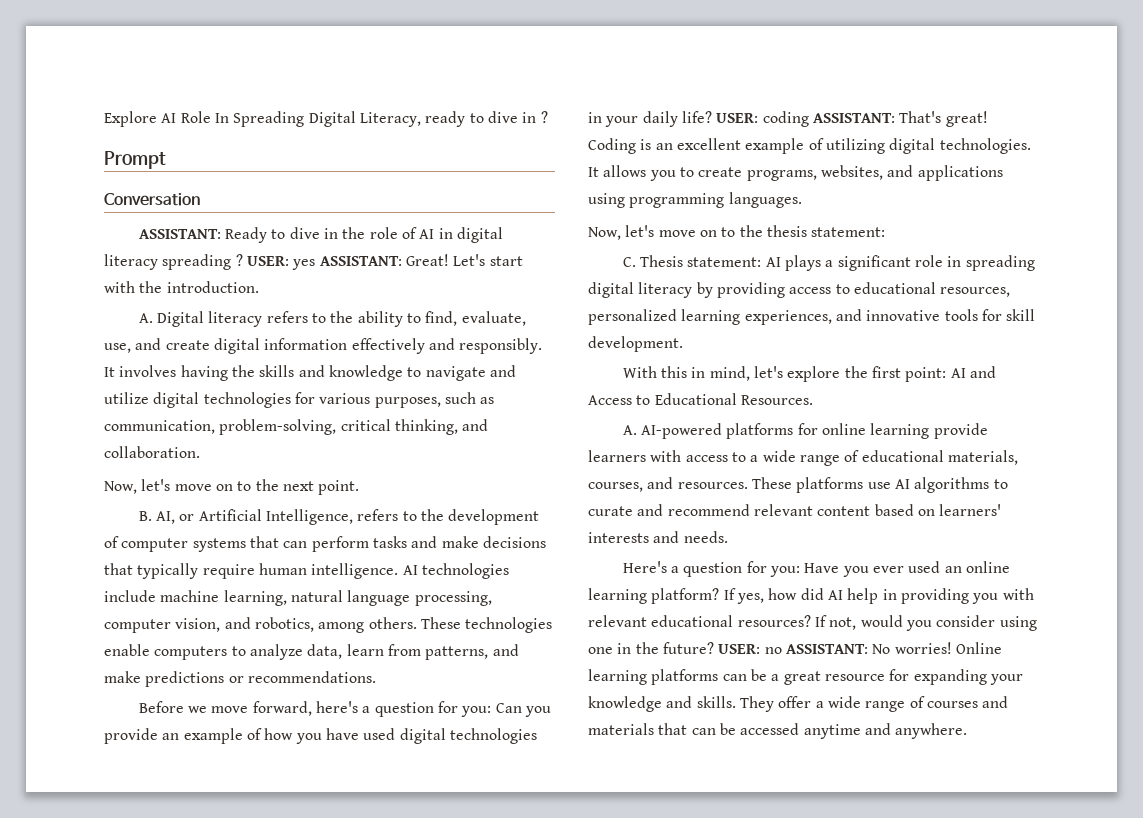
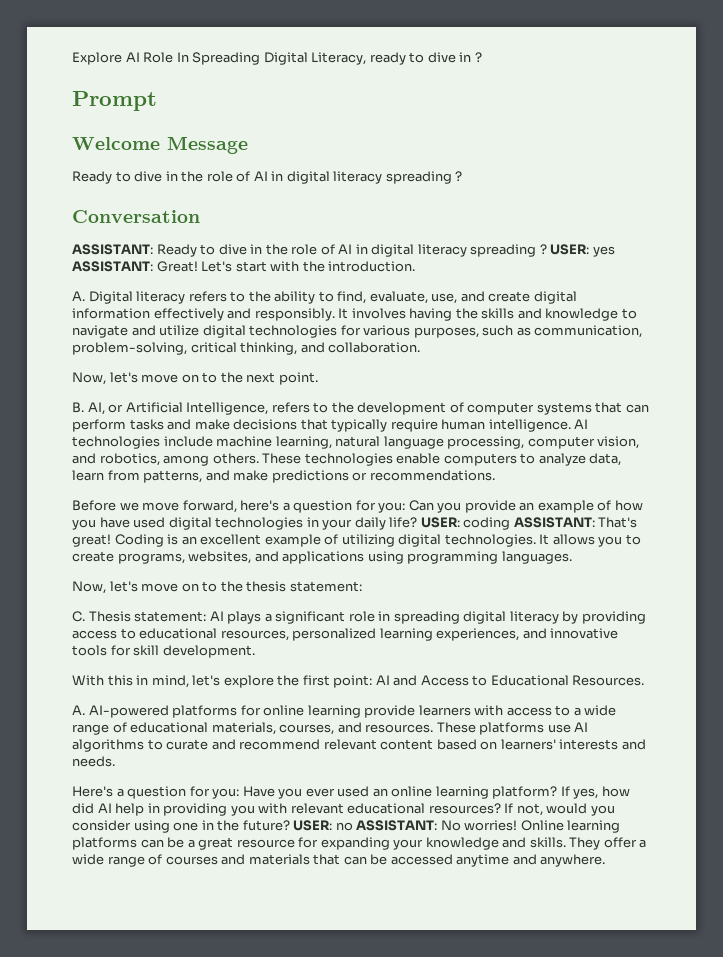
(166, 160) none -> [72,136,248,154] [72,171,463,184] // Welcome Message // Ready to dive in the role of AI in digital literacy spreading ?

